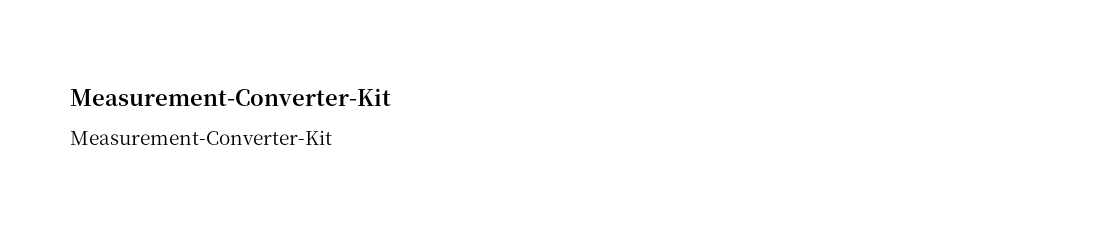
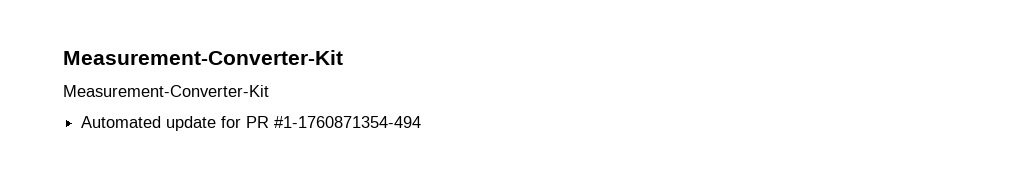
(332, 137) none -> [81,116,422,131] // Automated update for PR #1-1760871354-494

